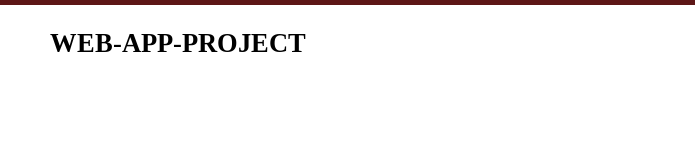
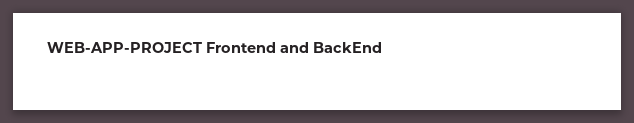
(306, 43) none -> [206,42,382,53] Frontend and BackEnd

